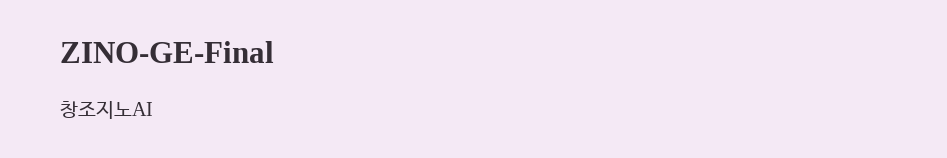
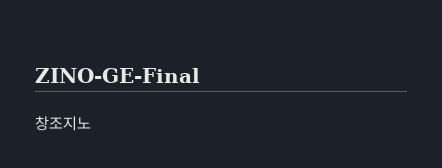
[60,101,153,119] 창조지노AI -> [35,116,91,131] 창조지노

